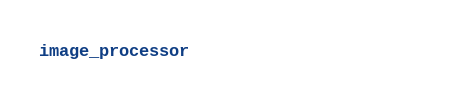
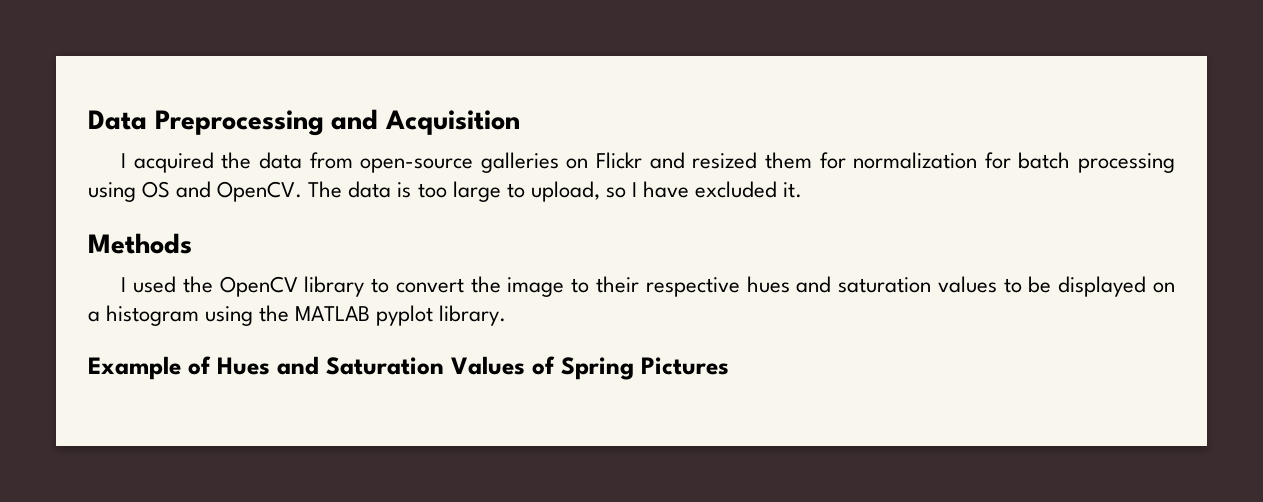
[39,44,189,59] image_processor -> [88,109,520,136] [121,152,1175,173] [88,181,803,202] [88,233,192,254] [121,276,1176,297] [88,305,507,326] [88,356,729,380] Data Preprocessing and Acquisition // I acquired the data from open-source galleries on Flickr and resized them for normalization for batch processing using OS and OpenCV. The data is too large to upload, so I have excluded it. // Methods // I used the OpenCV library to convert the image to their respective hues and saturation values to be displayed on a histogram using the MATLAB pyplot library. // Example of Hues and Saturation Values of Spring Pictures

